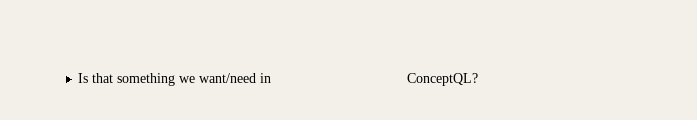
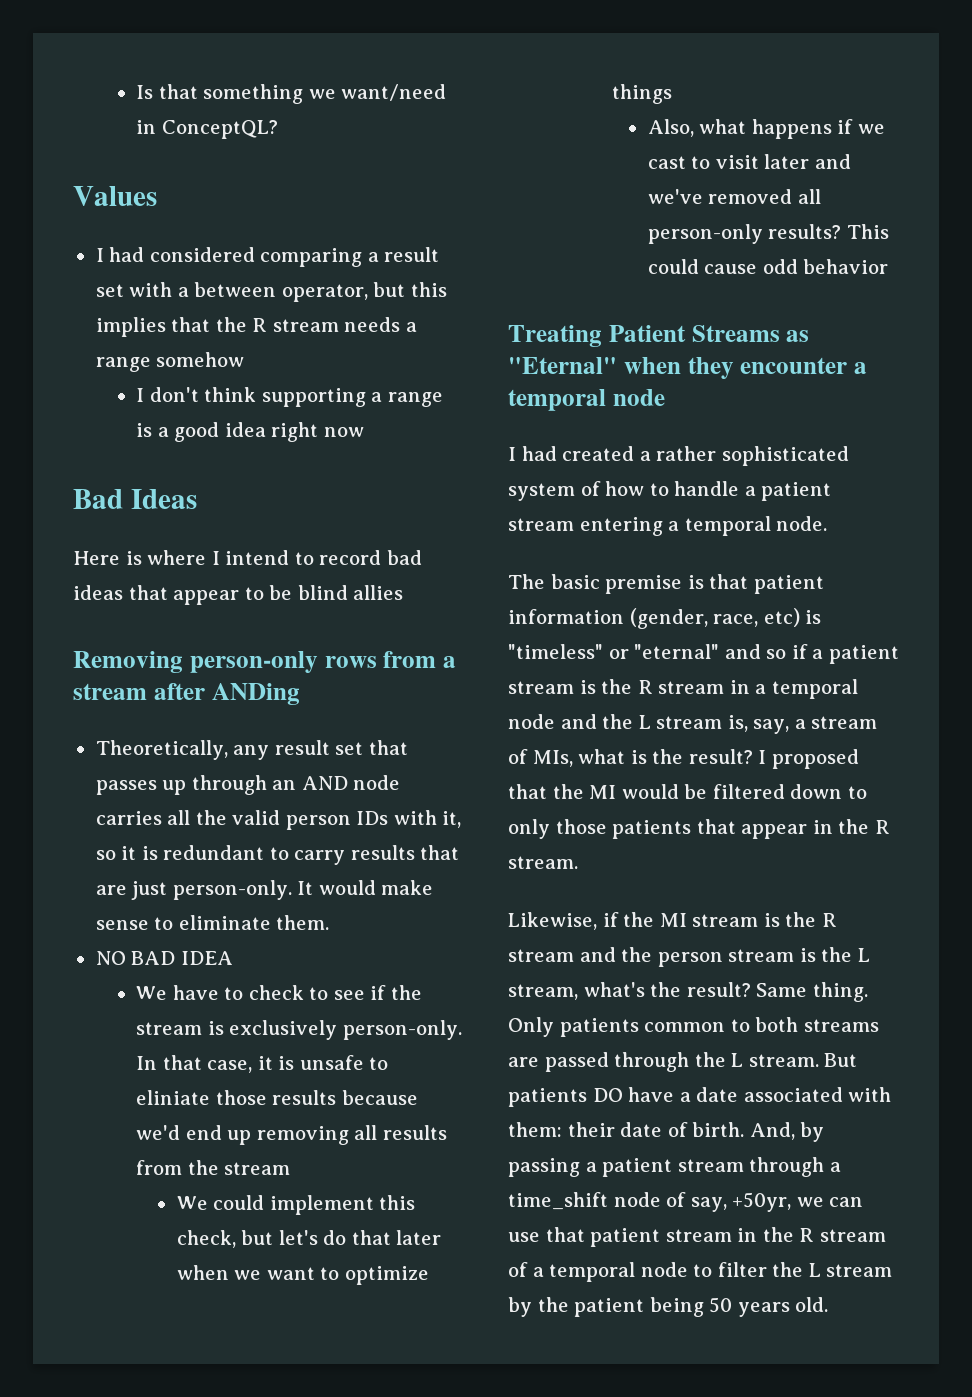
(479, 79) none -> [73,186,157,206] [95,247,440,267] [95,282,447,302] [95,317,417,337] [95,352,245,372] [136,387,443,407] [136,422,364,442] [73,489,197,509] [73,550,422,565] [73,585,404,605] [73,651,456,673] [73,683,300,705] [95,740,408,760] [95,775,401,795] [95,810,462,830] [95,845,460,865] [95,880,434,900] [95,915,330,930] [95,951,233,965] [136,985,422,1000] [136,1020,462,1040] [136,1055,389,1073] [136,1090,418,1105] [136,1125,447,1145] [136,1160,291,1175] [176,1195,416,1215] [176,1230,442,1248] [176,1265,429,1285] [611,84,672,104] [647,119,885,139] [647,154,851,169] [647,189,821,204] [647,224,889,244] [647,259,889,274] [508,325,810,347] [508,357,867,379] [508,389,665,411] [508,446,849,466] [508,481,832,501] [508,516,828,536] [508,574,824,594] [508,608,822,629] [508,644,899,664] [508,679,858,699] [508,714,878,734] [508,749,859,769] [508,784,867,799] [508,819,890,839] [508,856,578,869] [508,912,837,930] [508,947,870,967] [508,982,868,1002] [508,1017,879,1037] [508,1052,858,1072] [508,1087,892,1107] [508,1122,825,1142] [508,1157,841,1177] [508,1192,864,1212] [508,1227,886,1247] [508,1262,893,1282] [508,1297,829,1317] // Values // I had considered comparing a result set with a between operator, but this implies that the R stream needs a range somehow // I don't think supporting a range is a good idea right now // Bad Ideas // Here is where I intend to record bad ideas that appear to be blind allies // Removing person-only rows from a stream after ANDing // Theoretically, any result set that passes up through an AND node carries all the valid person IDs with it, so it is redundant to carry results that are just person-only. It would make sense to eliminate them. // NO BAD IDEA // We have to check to see if the stream is exclusively person-only. In that case, it is unsafe to eliniate those results because we'd end up removing all results from the stream // We could implement this check, but let's do that later when we want to optimize things // Also, what happens if we cast to visit later and we've removed all person-only results? This could cause odd behavior // Treating Patient Streams as "Eternal" when they encounter a temporal node // I had created a rather sophisticated system of how to handle a patient stream entering a temporal node. // The basic premise is that patient information (gender, race, etc) is "timeless" or "eternal" and so if a patient stream is the R stream in a temporal node and the L stream is, say, a stream of MIs, what is the result? I proposed that the MI would be filtered down to only those patients that appear in the R stream. // Likewise, if the MI stream is the R stream and the person stream is the L stream, what's the result? Same thing. Only patients common to both streams are passed through the L stream. But patients DO have a date associated with them: their date of birth. And, by passing a patient stream through a time_shift node of say, +50yr, we can use that patient stream in the R stream of a temporal node to filter the L stream by the patient being 50 years old.

